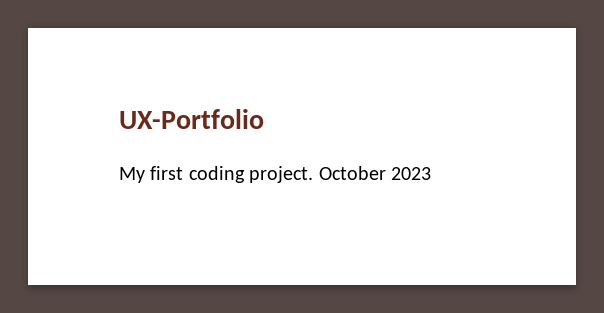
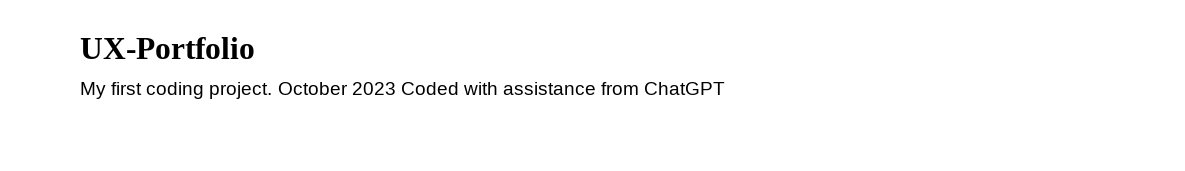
(431, 173) none -> [400,82,726,95] Coded with assistance from ChatGPT

